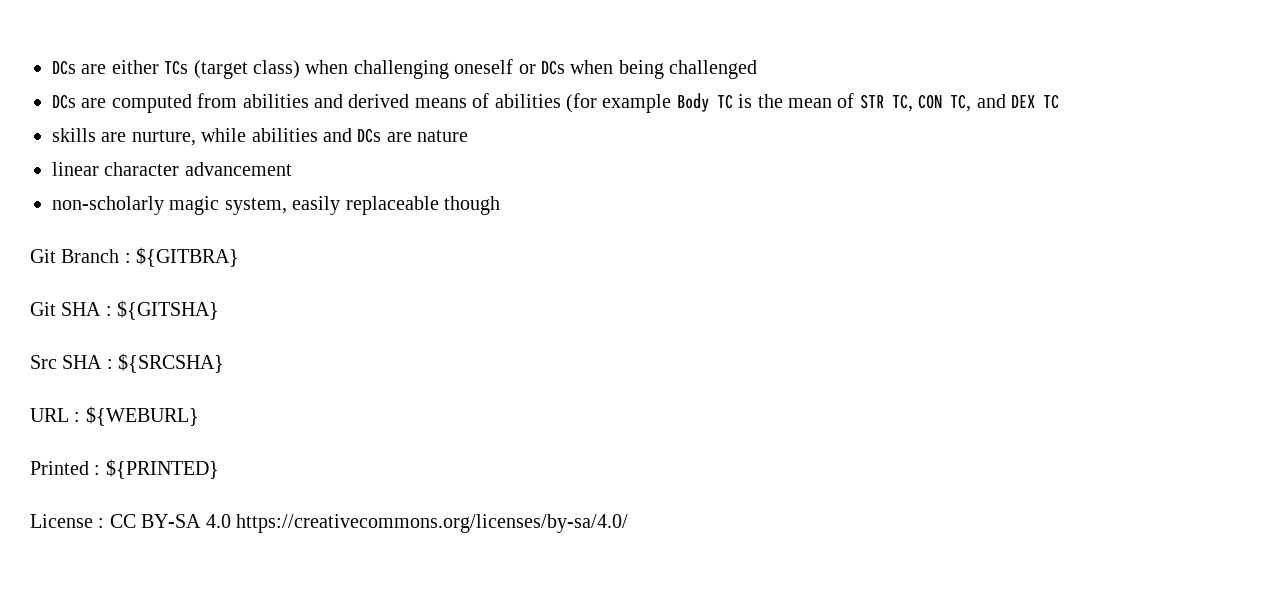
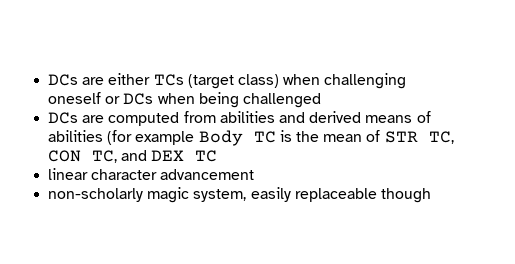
[52,128,469,146] // skills are nurture, while abilities and DCs are nature -> (218, 156) none
[30,247,240,267] [30,300,220,320] [30,353,225,373] [30,406,199,426] [30,459,219,479] [30,514,628,533] // Git Branch : ${GITBRA} // Git SHA : ${GITSHA} // Src SHA : ${SRCSHA} // URL : ${WEBURL} // Printed : ${PRINTED} // License : CC BY-SA 4.0 https://creativecommons.org/licenses/by-sa/4.0/ -> (431, 195) none

